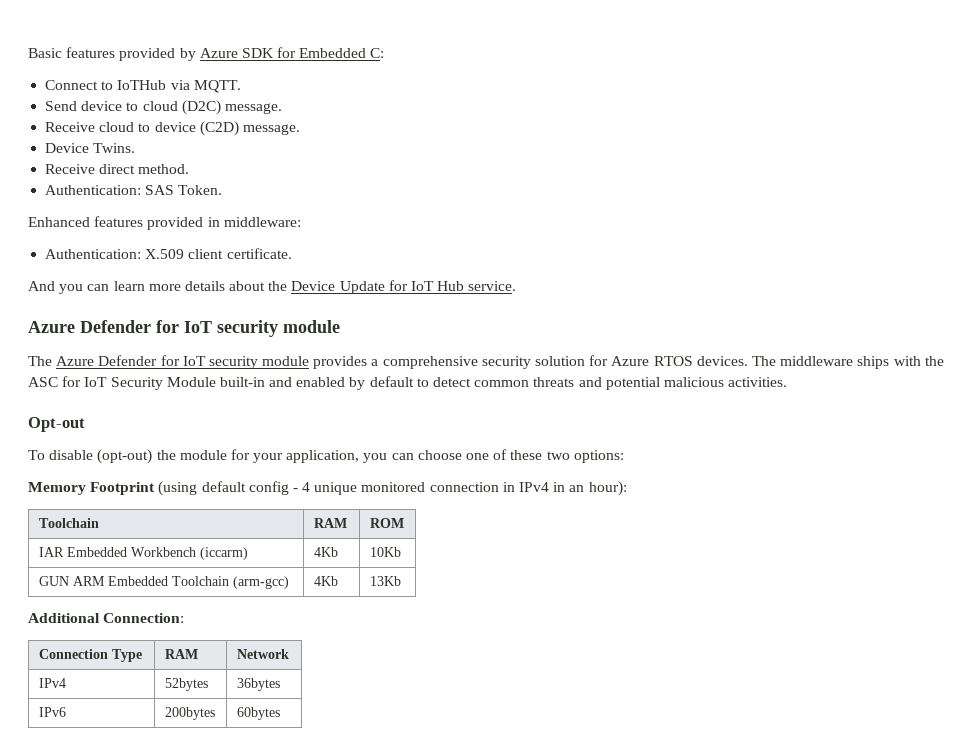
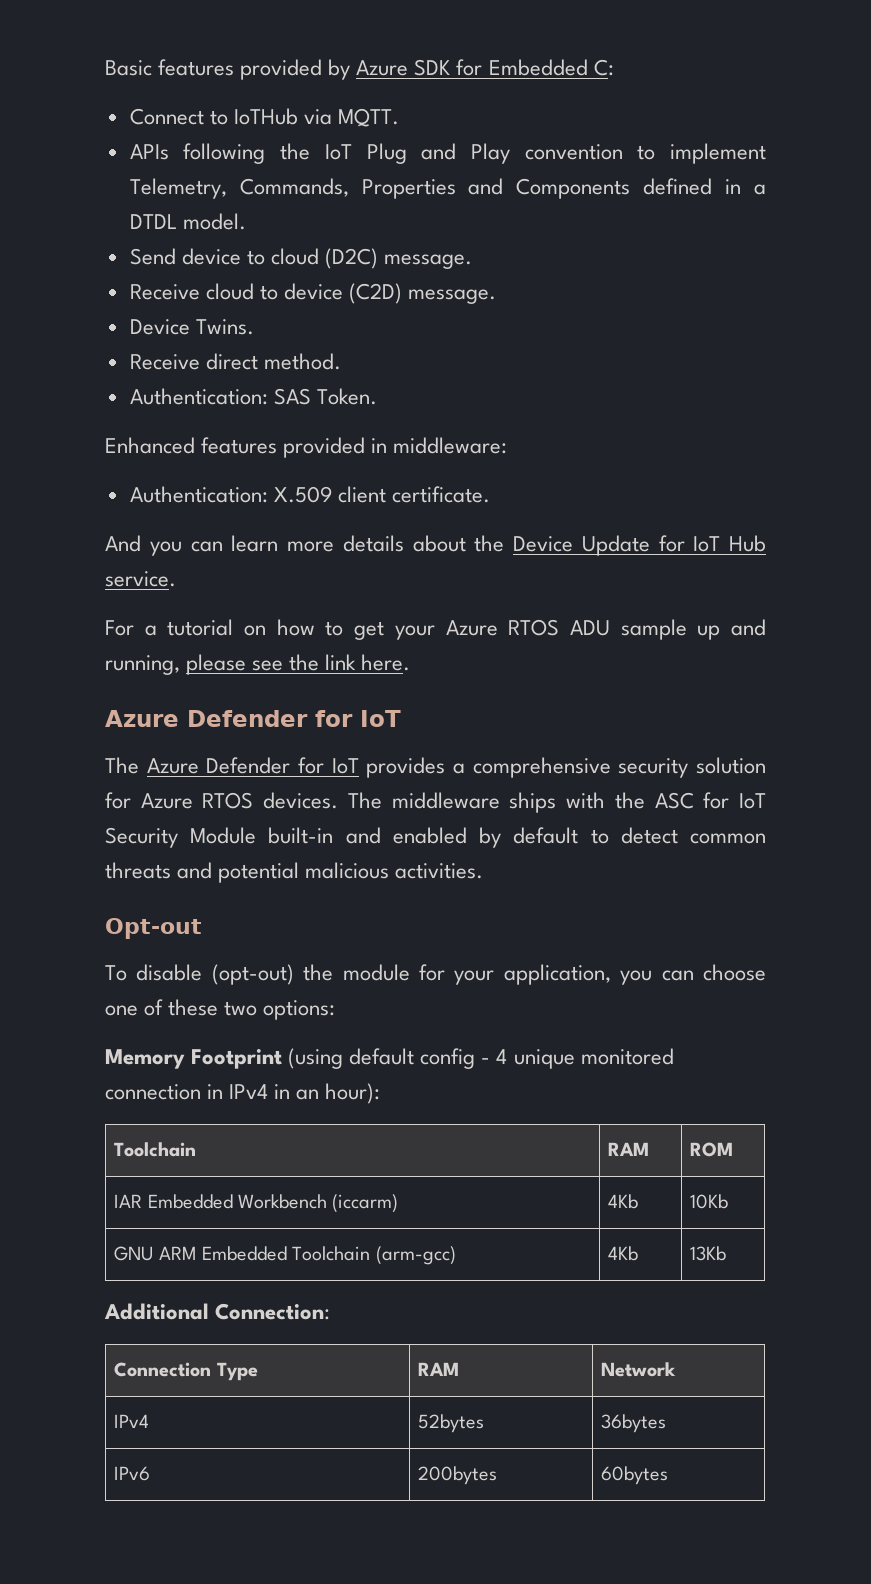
(241, 86) none -> [129,143,766,164] [129,178,766,199] [129,213,246,230] // APIs following the IoT Plug and Play convention to implement Telemetry, Commands, Properties and Components defined in a DTDL model.
[28,320,340,337] // Azure Defender for IoT security module -> [105,619,766,640] [105,654,411,675] [105,710,401,727] // For a tutorial on how to get your Azure RTOS ADU sample up and running, please see the link here. // Azure Defender for IoT
[208,356,310,369] security module -> (359, 766) none
[38,576,69,586] GUN -> [114,1246,154,1261] GNU

